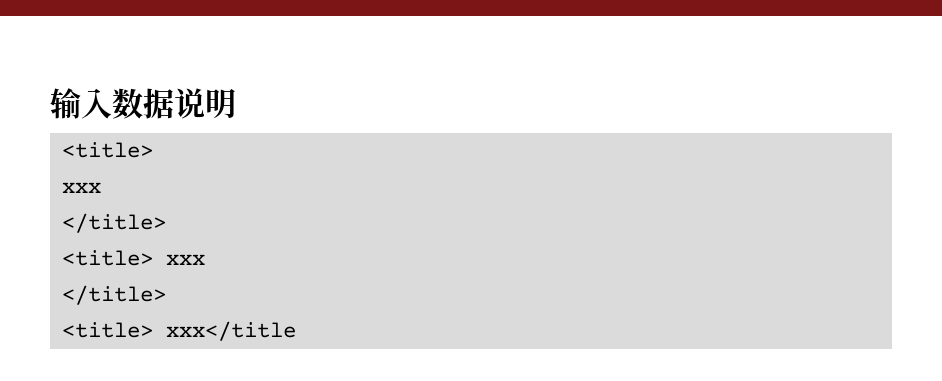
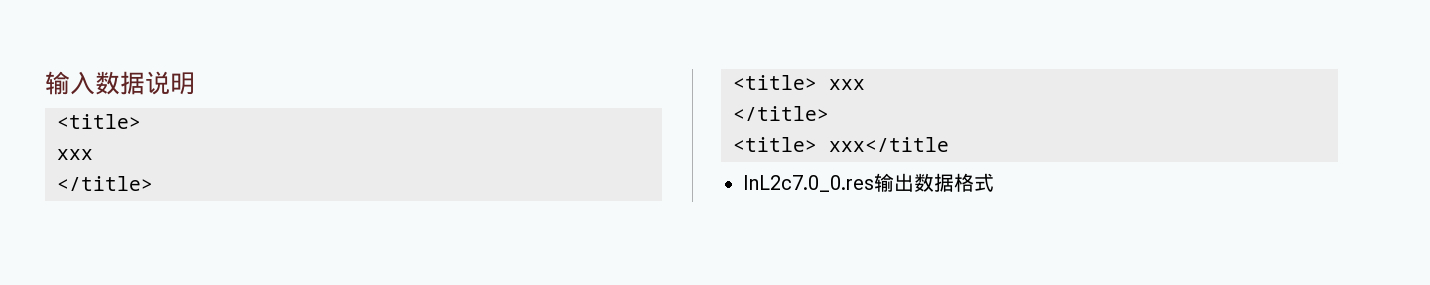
(296, 331) none -> [743,173,994,192] // InL2c7.0_0.res输出数据格式

